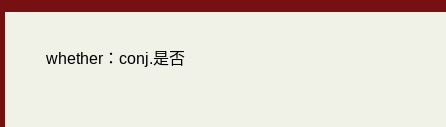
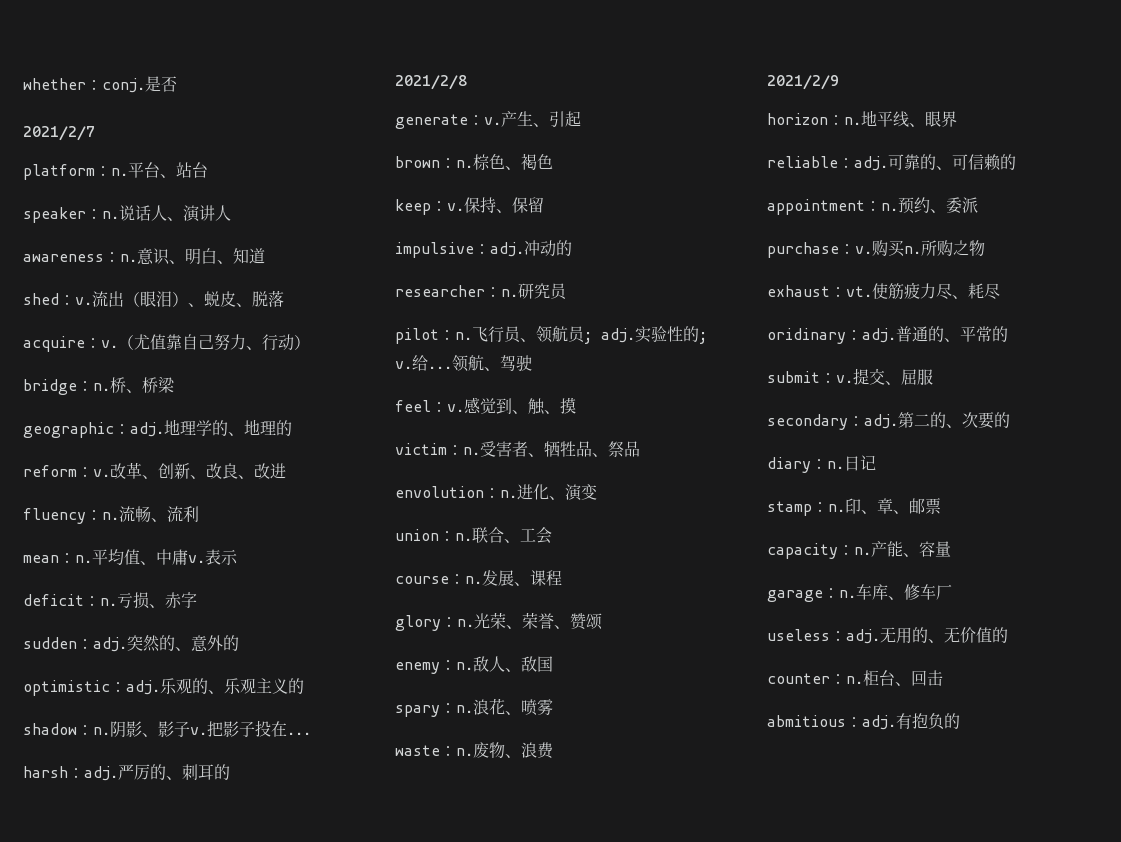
(185, 58) none -> [23,126,95,141] [23,162,208,180] [23,205,231,223] [23,248,265,265] [23,290,284,307] [23,334,310,352] [23,376,175,395] [23,419,292,438] [23,462,286,479] [23,506,199,524] [23,549,238,566] [23,592,197,609] [23,635,239,652] [23,678,304,696] [23,720,311,737] [23,764,230,781] [395,75,467,90] [395,111,581,129] [395,153,553,170] [395,197,544,215] [395,240,572,258] [395,283,567,300] [395,326,707,344] [395,355,532,372] [395,397,576,415] [395,441,640,457] [395,484,597,501] [395,527,552,544] [395,570,562,586] [395,612,603,631] [395,656,553,674] [395,698,553,717] [395,742,554,759] [767,75,839,90] [767,110,957,127] [767,154,1016,171] [767,197,978,215] [767,240,985,258] [767,282,1000,300] [767,326,1008,344] [767,368,933,385] [767,412,1010,430] [767,455,876,473] [767,498,941,516] [767,541,951,559] [767,584,952,602] [767,627,1008,644] [767,670,943,686] [767,713,960,730] // 2021/2/7 // platform：n.平台、站台 // speaker：n.说话人、演讲人 // awareness：n.意识、明白、知道 // shed：v.流出（眼泪）、蜕皮、脱落 // acquire：v.（尤值靠自己努力、行动） // bridge：n.桥、桥梁 // geographic：adj.地理学的、地理的 // reform：v.改革、创新、改良、改进 // fluency：n.流畅、流利 // mean：n.平均值、中庸v.表示 // deficit：n.亏损、赤字 // sudden：adj.突然的、意外的 // optimistic：adj.乐观的、乐观主义的 // shadow：n.阴影、影子v.把影子投在... // harsh：adj.严厉的、刺耳的 // 2021/2/8 // generate：v.产生、引起 // brown：n.棕色、褐色 // keep：v.保持、保留 // impulsive：adj.冲动的 // researcher：n.研究员 // pilot：n.飞行员、领航员; adj.实验性的; v.给...领航、驾驶 // feel：v.感觉到、触、摸 // victim：n.受害者、牺牲品、祭品 // envolution：n.进化、演变 // union：n.联合、工会 // course：n.发展、课程 // glory：n.光荣、荣誉、赞颂 // enemy：n.敌人、敌国 // spary：n.浪花、喷雾 // waste：n.废物、浪费 // 2021/2/9 // horizon：n.地平线、眼界 // reliable：adj.可靠的、可信赖的 // appointment：n.预约、委派 // purchase：v.购买n.所购之物 // exhaust：vt.使筋疲力尽、耗尽 // oridinary：adj.普通的、平常的 // submit：v.提交、屈服 // secondary：adj.第二的、次要的 // diary：n.日记 // stamp：n.印、章、邮票 // capacity：n.产能、容量 // garage：n.车库、修车厂 // useless：adj.无用的、无价值的 // counter：n.柜台、回击 // abmitious：adj.有抱负的

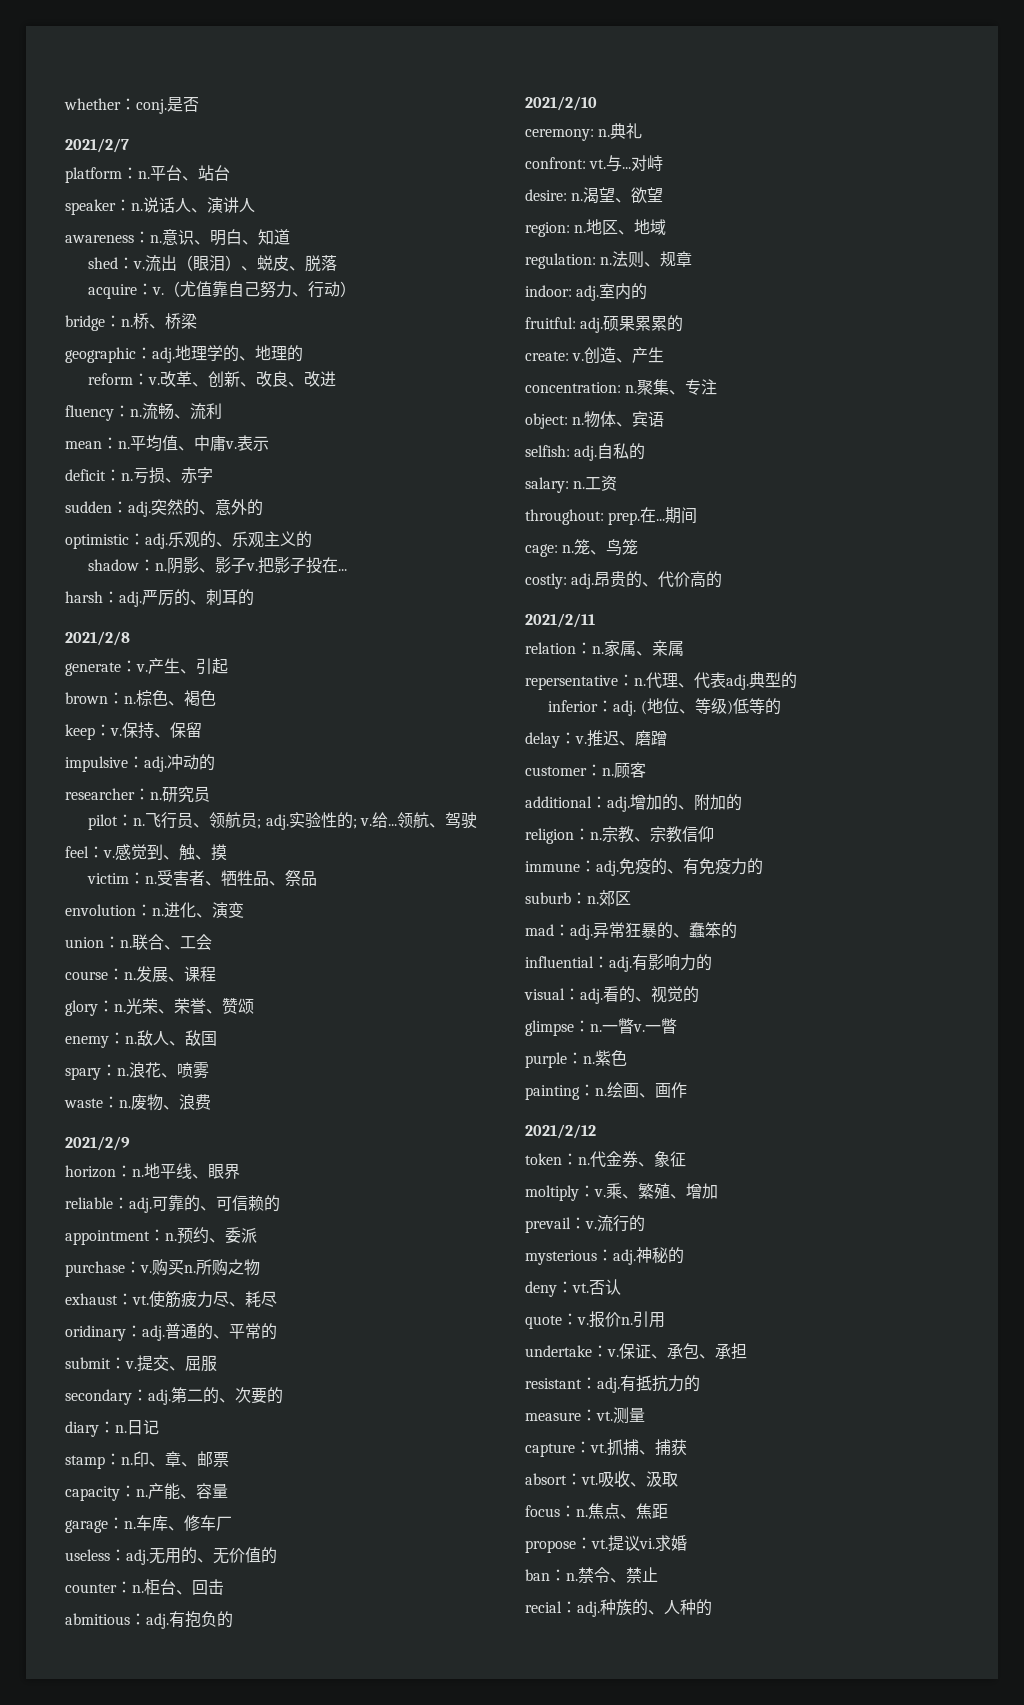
(960, 721) none -> [525,96,597,111] [525,123,643,141] [525,155,664,172] [525,187,664,204] [525,219,667,237] [525,251,693,269] [525,283,648,301] [525,315,684,333] [525,347,665,364] [525,379,718,395] [525,411,665,429] [525,443,646,461] [525,475,618,493] [525,507,698,525] [525,539,639,557] [525,571,723,589] [525,613,595,628] [525,640,684,657] [525,672,797,690] [548,698,781,716] [525,730,667,748] [525,762,646,778] [525,794,742,812] [525,826,714,844] [525,858,763,876] [525,890,631,906] [525,922,737,940] [525,954,712,972] [524,986,699,1004] [525,1018,677,1036] [525,1050,627,1068] [525,1082,687,1100] [525,1124,596,1139] [525,1151,686,1168] [525,1183,718,1201] [525,1215,645,1233] [525,1247,684,1265] [525,1279,621,1297] [525,1311,665,1329] [525,1343,747,1359] [525,1375,700,1393] [525,1407,645,1424] [525,1439,687,1457] [525,1471,678,1488] [525,1503,668,1519] [525,1535,687,1553] [525,1567,658,1583] [525,1599,712,1617] // 2021/2/10 // ceremony: n.典礼 // confront: vt.与...对峙 // desire: n.渴望、欲望 // region: n.地区、地域 // regulation: n.法则、规章 // indoor: adj.室内的 // fruitful: adj.硕果累累的 // create: v.创造、产生 // concentration: n.聚集、专注 // object: n.物体、宾语 // selfish: adj.自私的 // salary: n.工资 // throughout: prep.在...期间 // cage: n.笼、鸟笼 // costly: adj.昂贵的、代价高的 // 2021/2/11 // relation：n.家属、亲属 // repersentative：n.代理、代表adj.典型的 // inferior：adj. (地位、等级)低等的 // delay：v.推迟、磨蹭 // customer：n.顾客 // additional：adj.增加的、附加的 // religion：n.宗教、宗教信仰 // immune：adj.免疫的、有免疫力的 // suburb：n.郊区 // mad：adj.异常狂暴的、蠢笨的 // influential：adj.有影响力的 // visual：adj.看的、视觉的 // glimpse：n.一瞥v.一瞥 // purple：n.紫色 // painting：n.绘画、画作 // 2021/2/12 // token：n.代金券、象征 // moltiply：v.乘、繁殖、增加 // prevail：v.流行的 // mysterious：adj.神秘的 // deny：vt.否认 // quote：v.报价n.引用 // undertake：v.保证、承包、承担 // resistant：adj.有抵抗力的 // measure：vt.测量 // capture：vt.抓捕、捕获 // absort：vt.吸收、汲取 // focus：n.焦点、焦距 // propose：vt.提议vi.求婚 // ban：n.禁令、禁止 // recial：adj.种族的、人种的

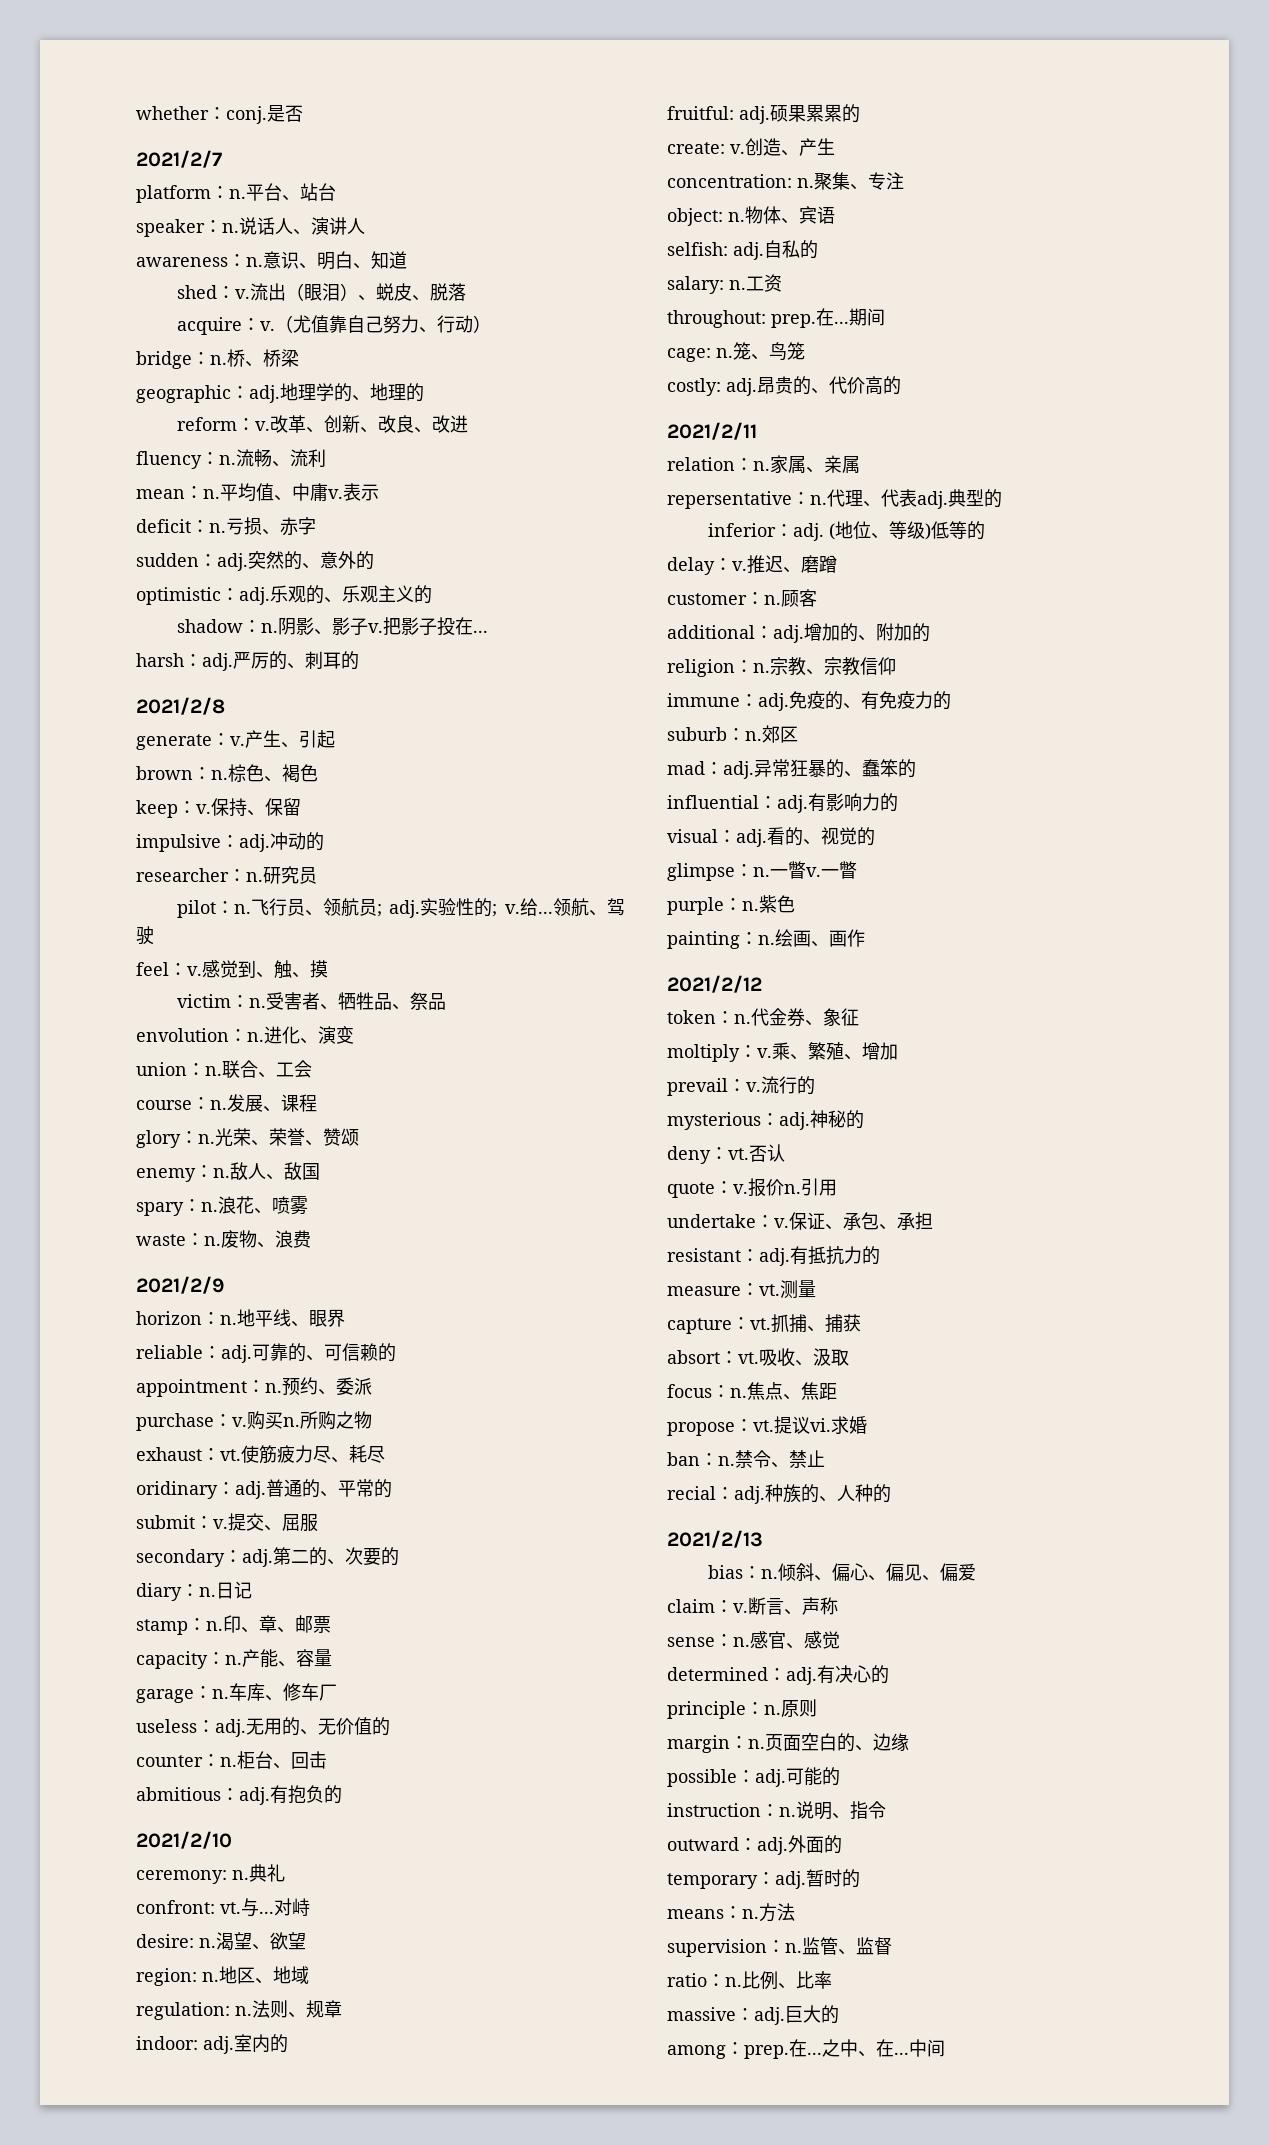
(712, 1607) none -> [667,1530,763,1548] [707,1563,976,1582] [667,1597,838,1615] [667,1631,840,1649] [667,1665,889,1685] [667,1699,817,1719] [667,1733,909,1753] [667,1767,840,1787] [667,1801,886,1820] [667,1835,842,1855] [667,1869,860,1889] [667,1903,795,1922] [667,1937,892,1957] [667,1971,832,1990] [667,2005,839,2025] [667,2039,945,2059] // 2021/2/13 // bias：n.倾斜、偏心、偏见、偏爱 // claim：v.断言、声称 // sense：n.感官、感觉 // determined：adj.有决心的 // principle：n.原则 // margin：n.页面空白的、边缘 // possible：adj.可能的 // instruction：n.说明、指令 // outward：adj.外面的 // temporary：adj.暂时的 // means：n.方法 // supervision：n.监管、监督 // ratio：n.比例、比率 // massive：adj.巨大的 // among：prep.在...之中、在...中间

